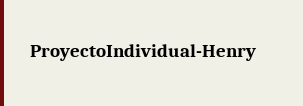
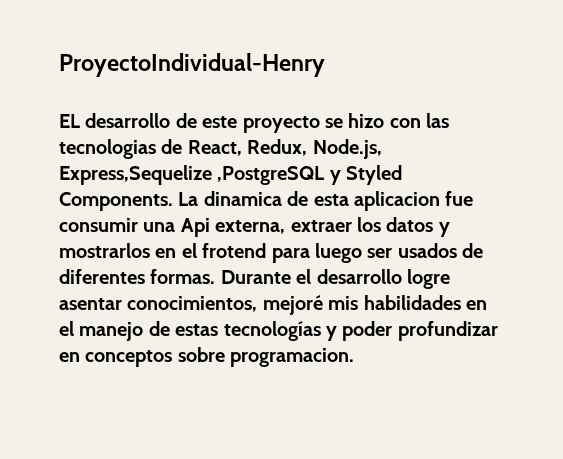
(256, 52) none -> [59,113,450,133] [59,139,382,159] [59,165,403,185] [59,191,474,211] [59,217,450,237] [59,243,484,263] [59,269,450,289] [59,295,487,315] [59,321,498,341] [59,347,355,367] // EL desarrollo de este proyecto se hizo con las tecnologias de React, Redux, Node.js, Express,Sequelize ,PostgreSQL y Styled Components. La dinamica de esta aplicacion fue consumir una Api externa, extraer los datos y mostrarlos en el frotend para luego ser usados de diferentes formas. Durante el desarrollo logre asentar conocimientos, mejoré mis habilidades en el manejo de estas tecnologías y poder profundizar en conceptos sobre programacion.

